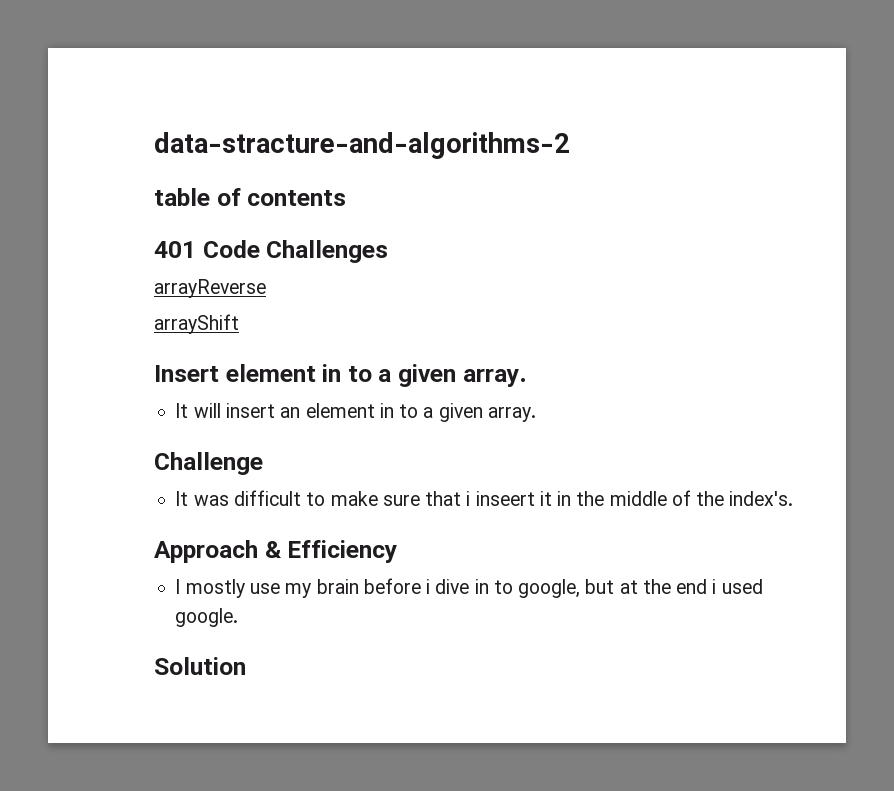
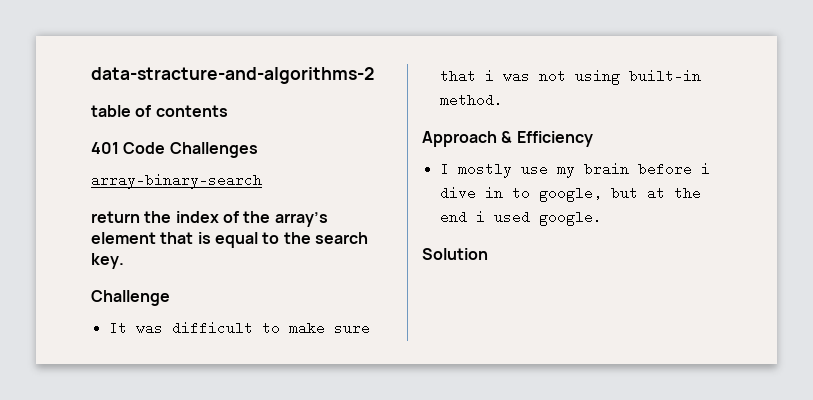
[154,279,266,298] [154,314,239,334] [154,364,527,387] [175,403,536,422] arrayReverse // arrayShift // Insert element in to a given array. // It will insert an element in to a given array. -> [91,173,262,189] [91,211,328,227] [91,232,368,248] [91,253,124,269] array-binary-search // return the index of the array’s element that is equal to the search key.
[475,490,794,506] inseert it in the middle of the index's. -> [503,69,702,85] [440,93,504,107] was not using built-in method.

